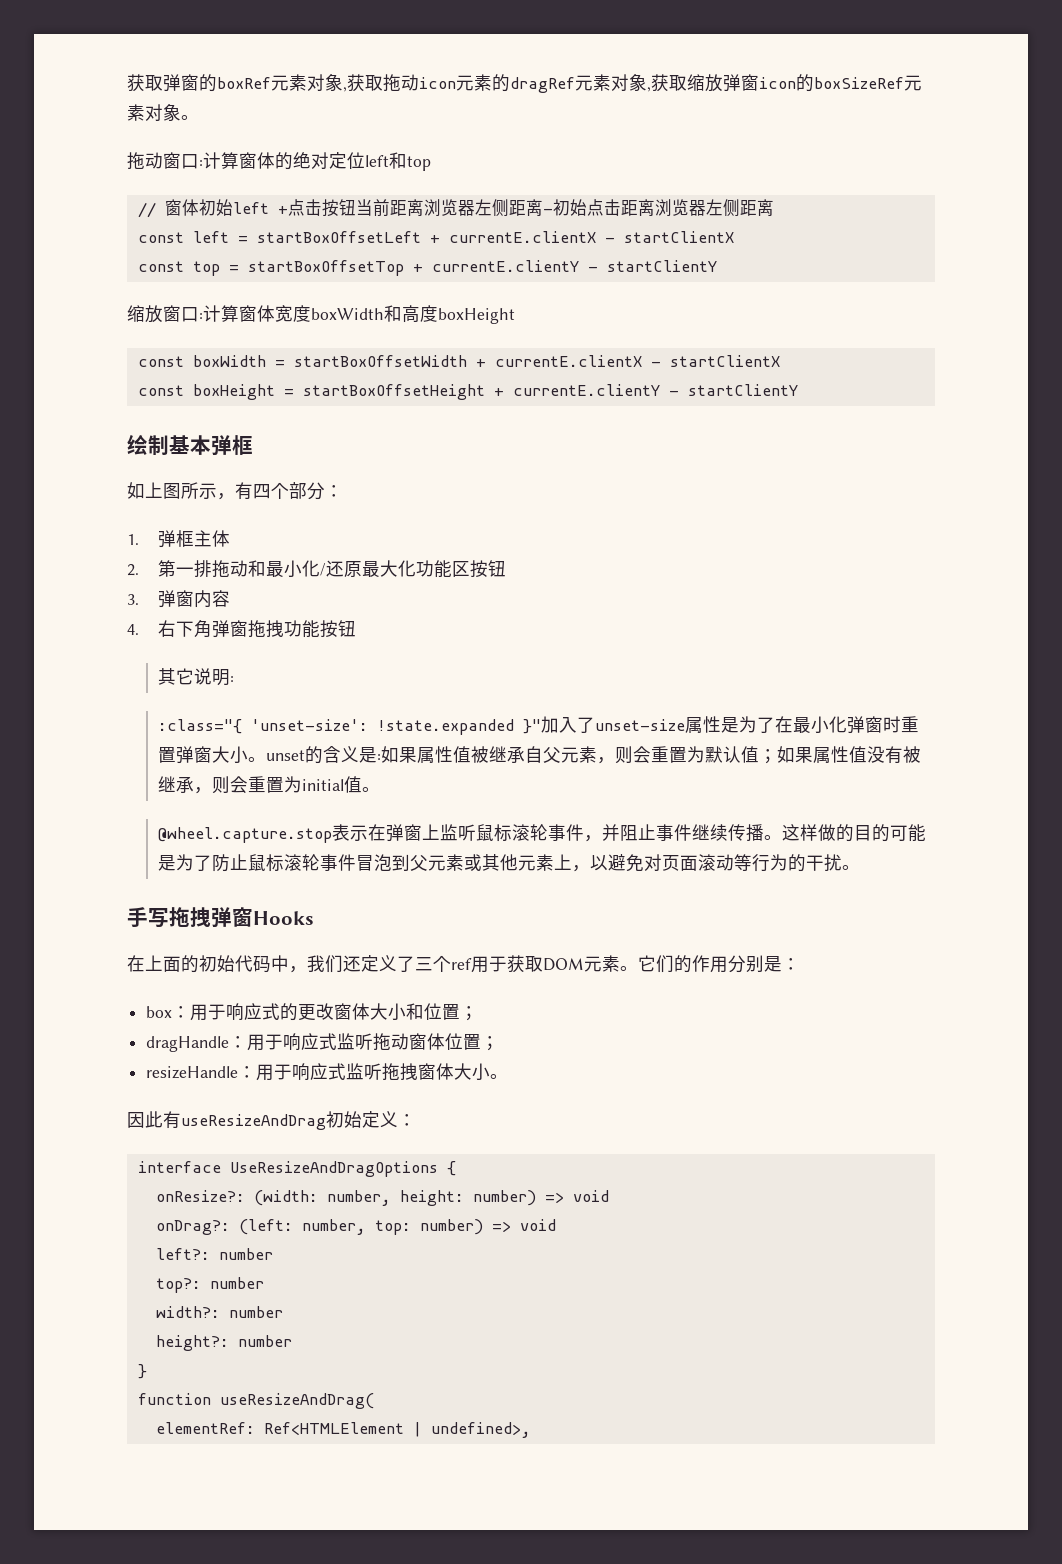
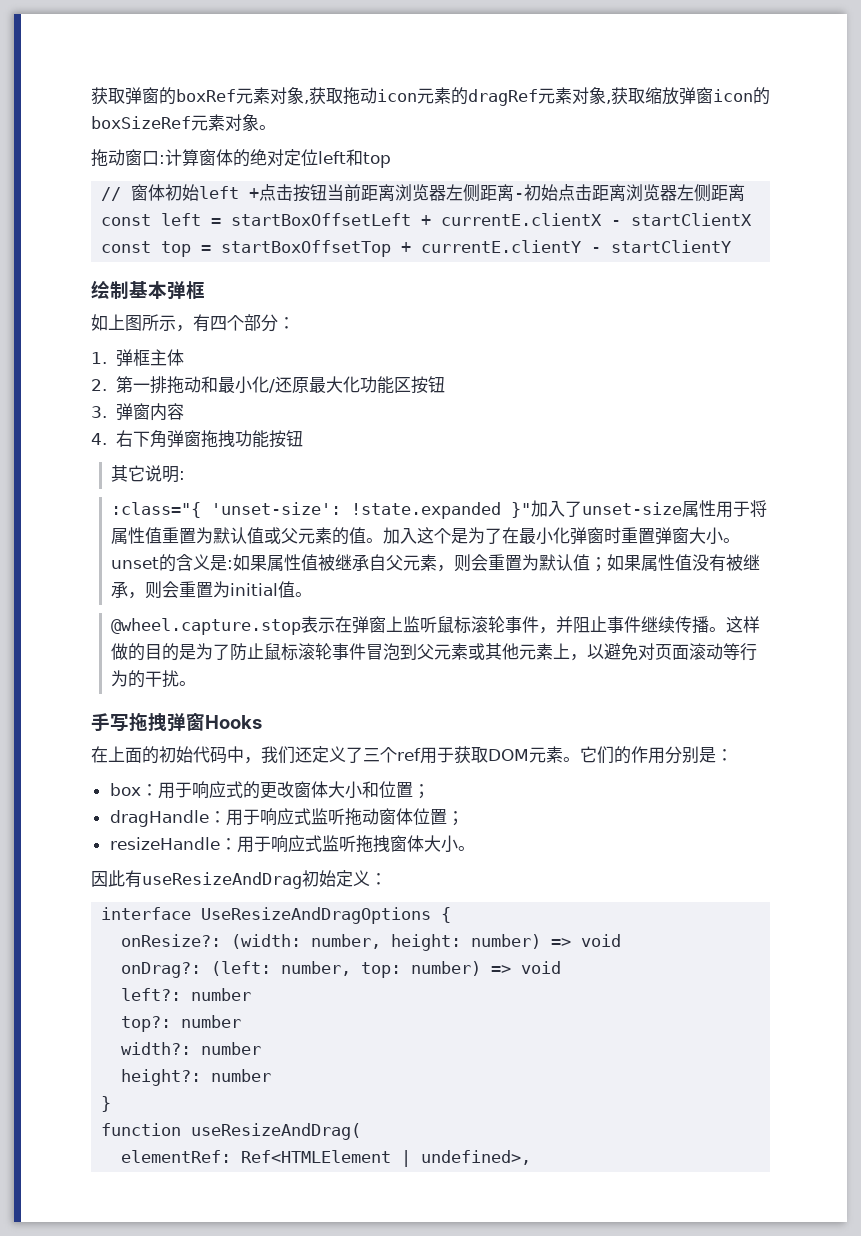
[127,305,515,324] [137,355,780,367] [137,384,798,400] // 缩放窗口:计算窗体宽度boxWidth和高度boxHeight // const boxWidth = startBoxOffsetWidth + currentE.clientX - startClientX // const boxHeight = startBoxOffsetHeight + currentE.clientY - startClientY -> (732, 246) none
(721, 724) none -> [716,500,768,518] [111,527,452,545] 用于将属性值重置为默认值或父元素的值。加入这个
[889,824,926,842] 可能 -> (180, 652) none

